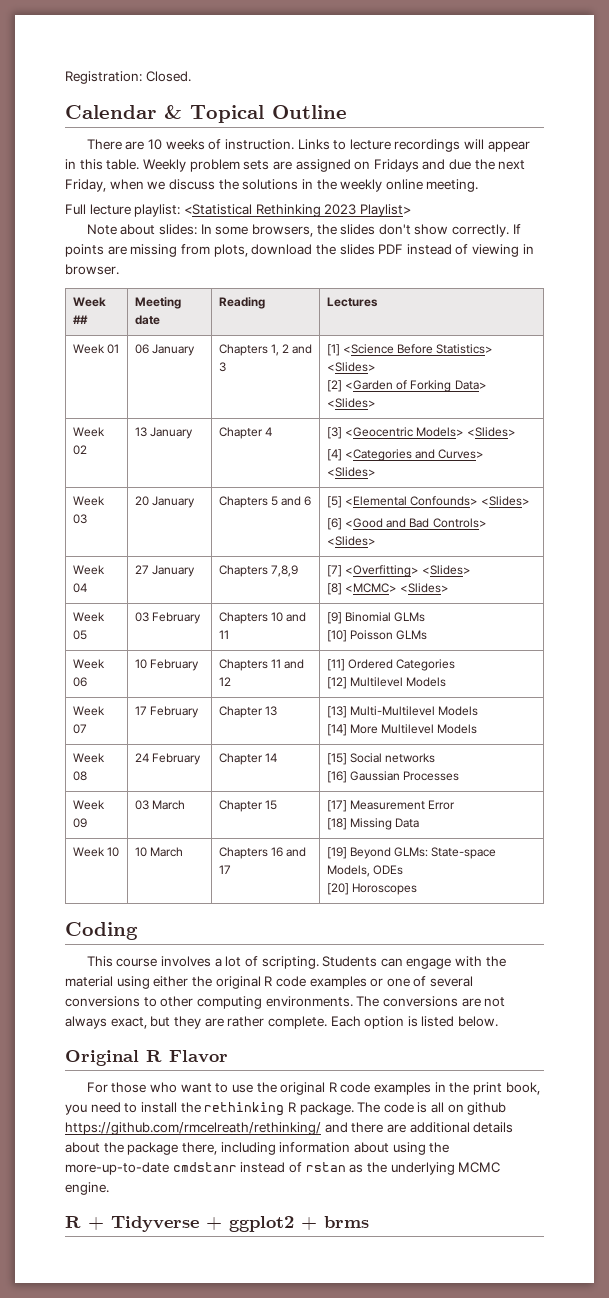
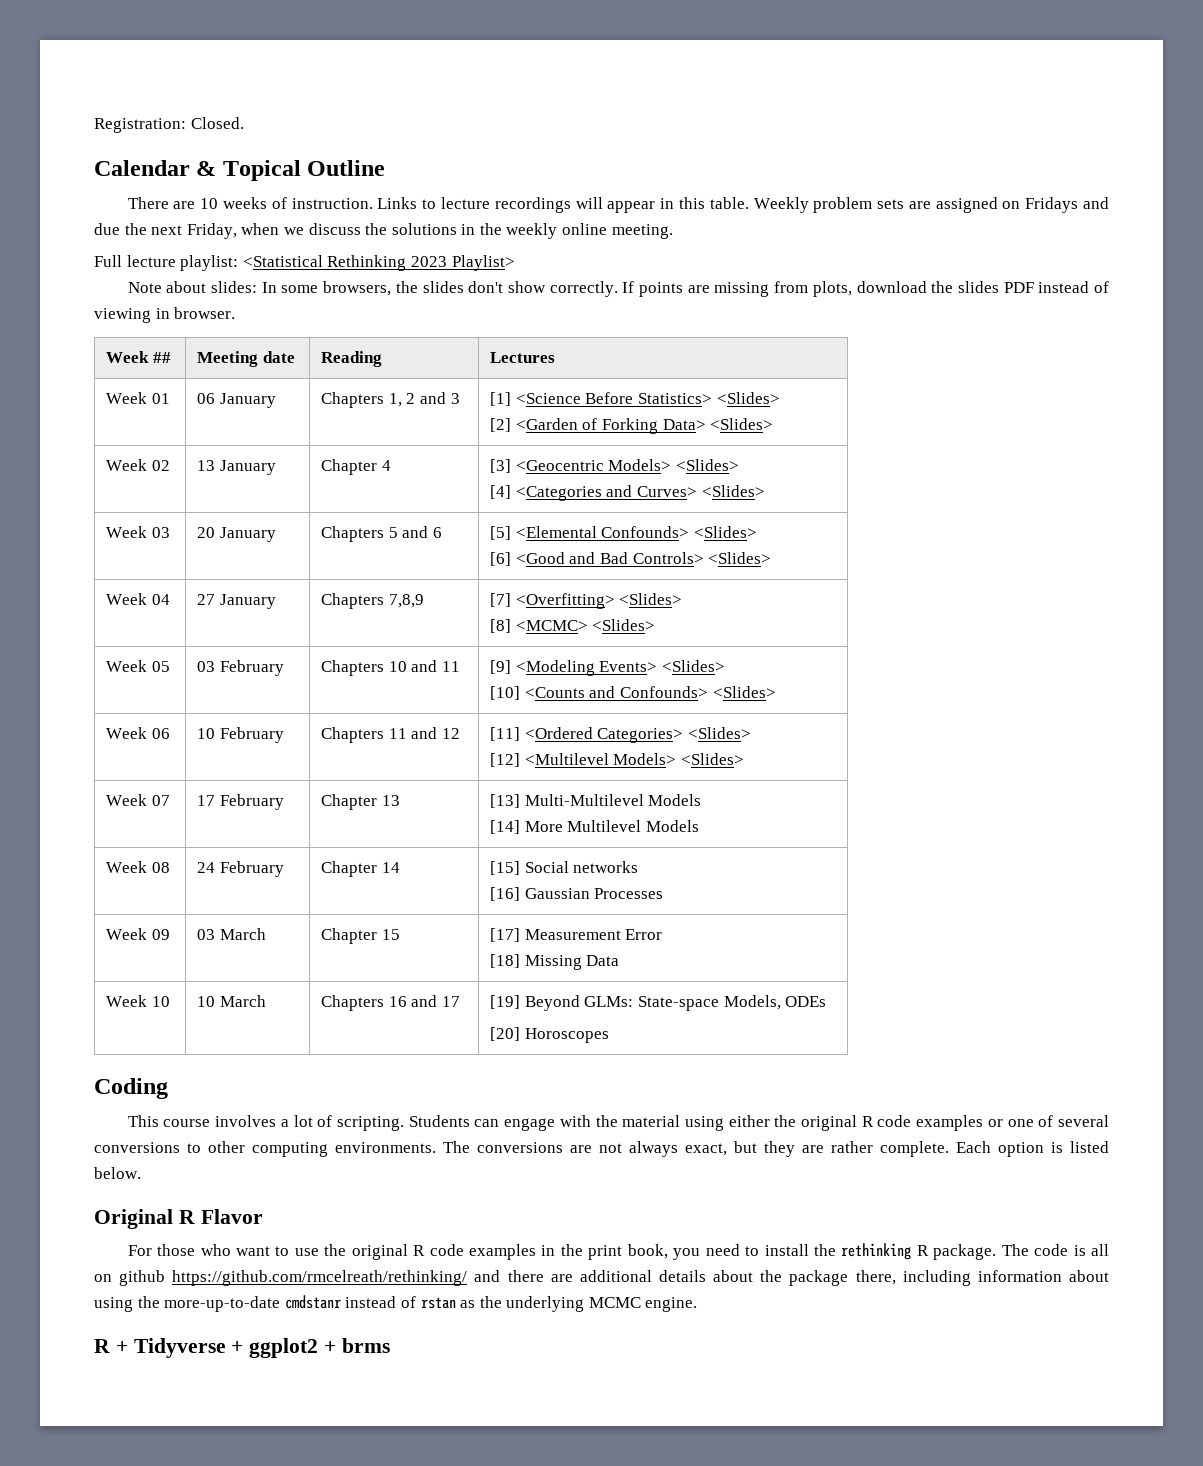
[344,612,426,622] [326,630,428,642] Binomial GLMs // [10] Poisson GLMs -> [515,660,725,676] [490,686,776,700] <Modeling Events> <Slides> // [10] <Counts and Confounds> <Slides>
[347,659,456,671] [326,677,447,689] Ordered Categories // [12] Multilevel Models -> [524,727,751,743] [490,753,744,767] <Ordered Categories> <Slides> // [12] <Multilevel Models> <Slides>

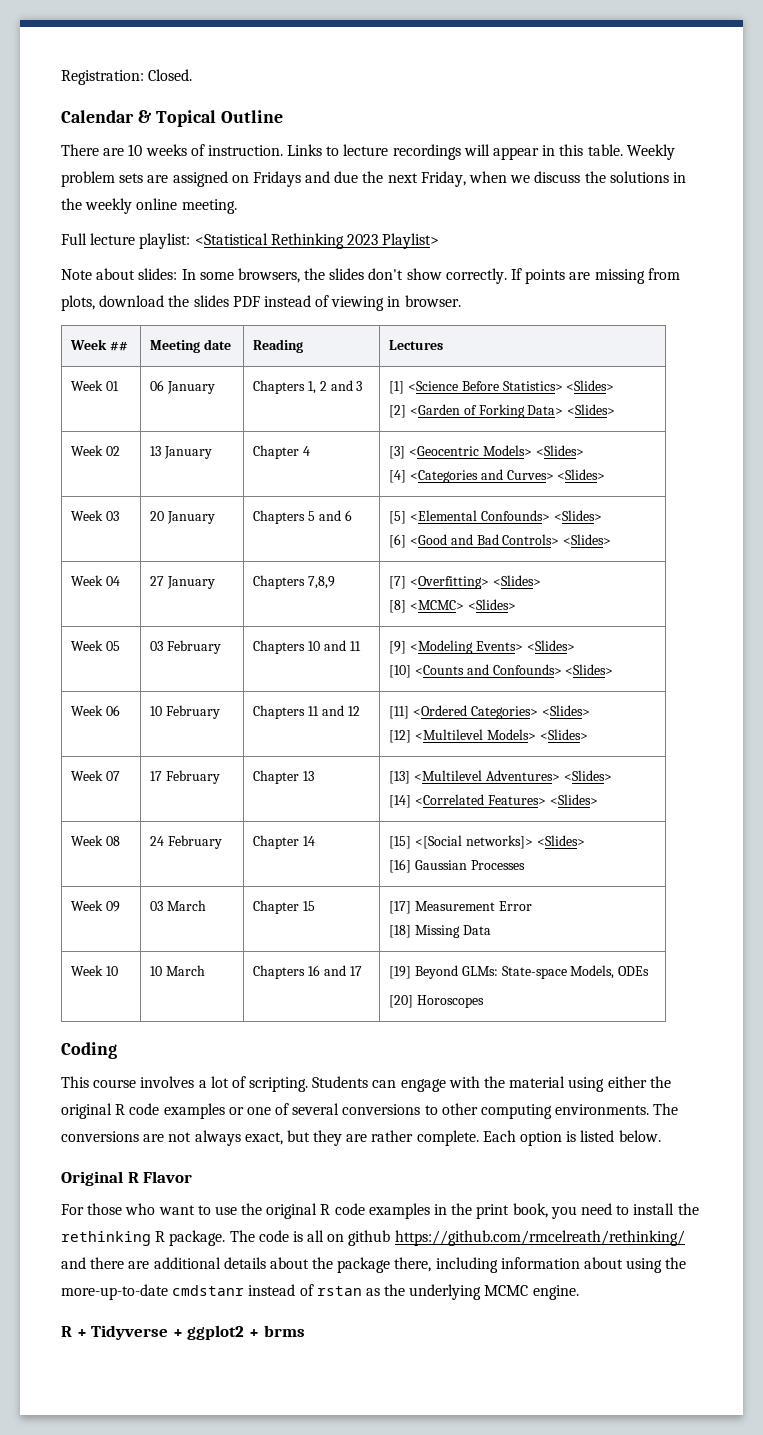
[524,794,702,806] [490,820,699,834] Multi-Multilevel Models // [14] More Multilevel Models -> [414,770,612,781] [389,794,598,808] <Multilevel Adventures> <Slides> // [14] <Correlated Features> <Slides>
[524,861,639,873] Social networks -> [415,835,585,849] <[Social networks]> <Slides>

